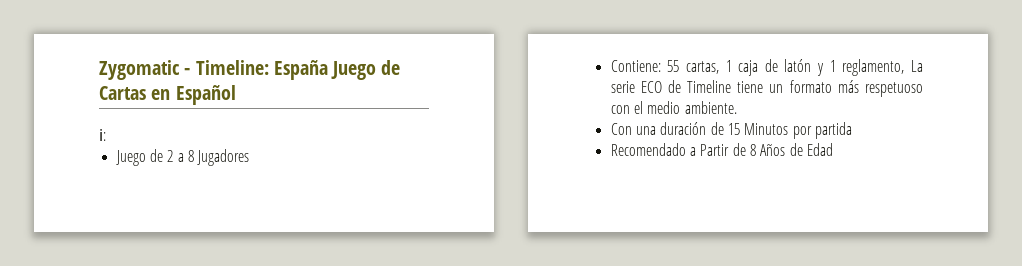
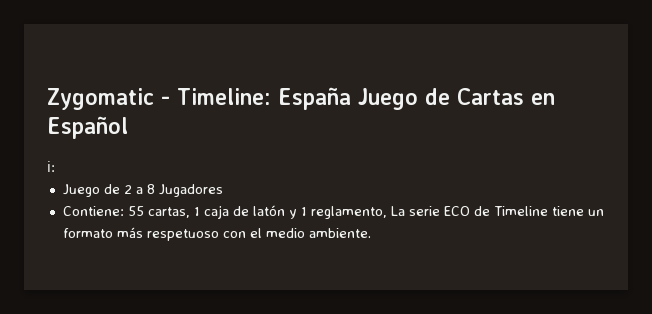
[610,122,852,139] [610,143,833,156] // Con una duración de 15 Minutos por partida // Recomendado a Partir de 8 Años de Edad -> (371, 233) none

